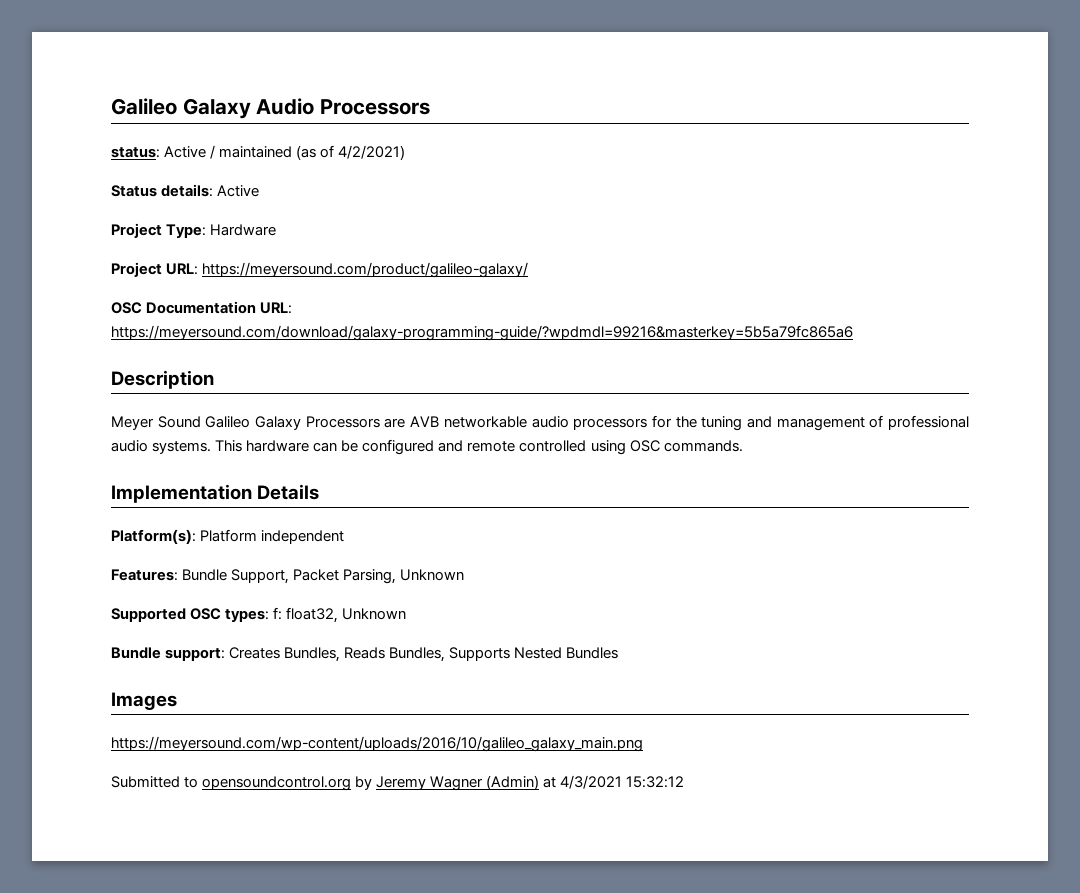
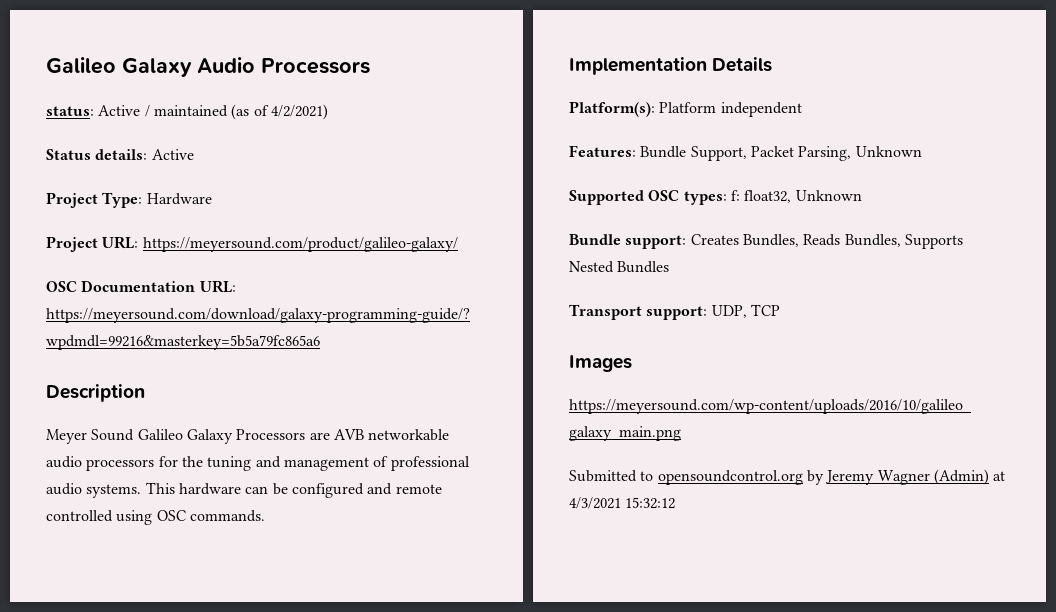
(619, 653) none -> [569,304,780,320] // Transport support: UDP, TCP

